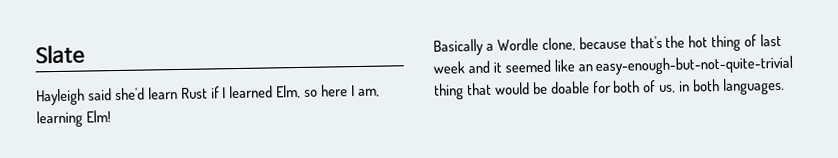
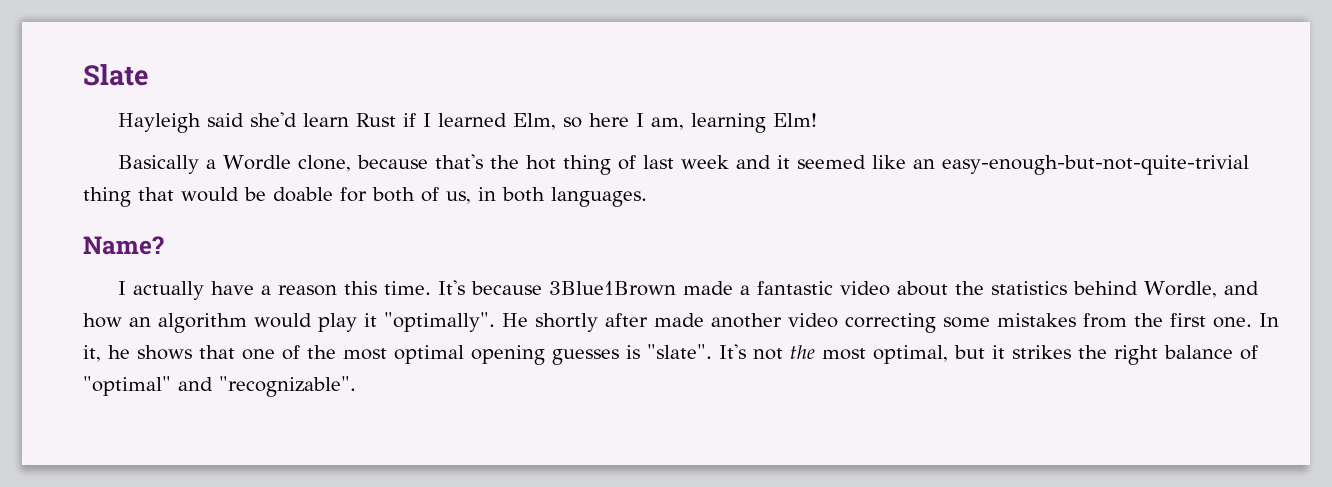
(786, 86) none -> [83,236,164,255] [118,280,1260,300] [83,312,1279,333] [83,344,1258,365] [83,376,356,397] // Name? // I actually have a reason this time. It's because 3Blue1Brown made a fantastic video about the statistics behind Wordle, and how an algorithm would play it "optimally". He shortly after made another video correcting some mistakes from the first one. In it, he shows that one of the most optimal opening guesses is "slate". It's not the most optimal, but it strikes the right balance of "optimal" and "recognizable".

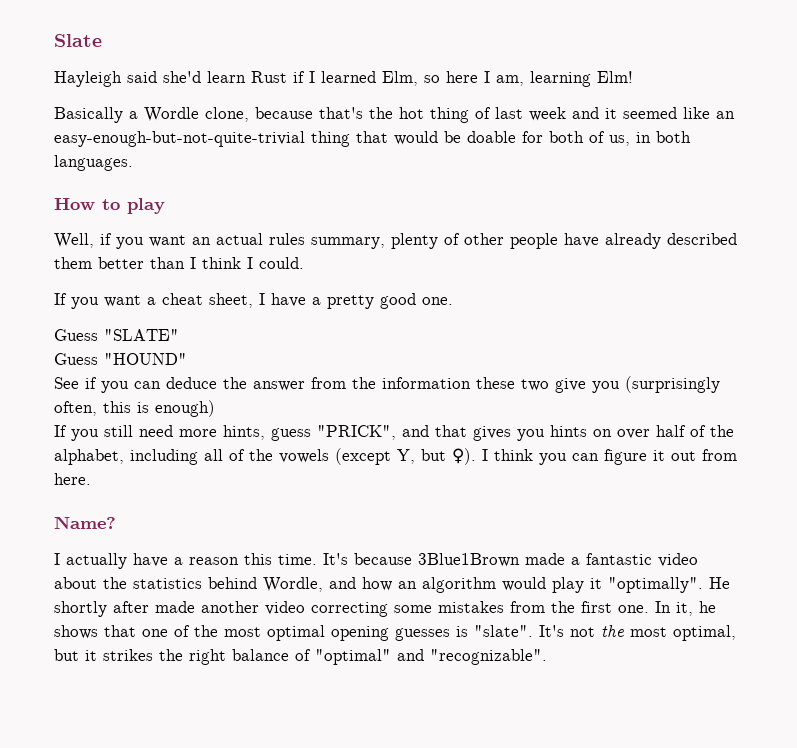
(647, 197) none -> [54,198,165,214] [54,233,737,249] [54,257,304,269] [54,293,453,309] [54,329,179,341] [54,353,187,365] [54,376,720,393] [54,400,215,417] [54,425,734,441] [54,448,737,465] [54,473,91,485] // How to play // Well, if you want an actual rules summary, plenty of other people have already described them better than I think I could. // If you want a cheat sheet, I have a pretty good one. // Guess "SLATE" // Guess "HOUND" // See if you can deduce the answer from the information these two give you (surprisingly often, this is enough) // If you still need more hints, guess "PRICK", and that gives you hints on over half of the alphabet, including all of the vowels (except Y, but ♀). I think you can figure it out from here.

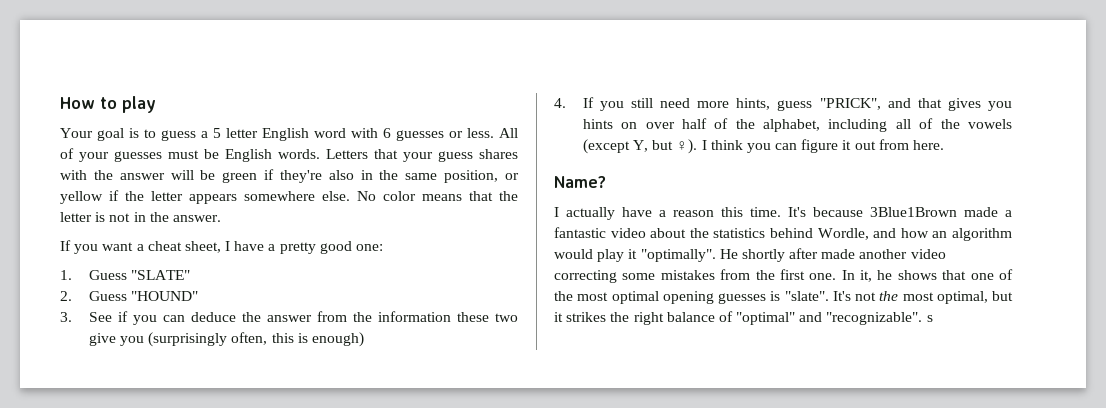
[54,34,102,47] [54,71,633,87] [54,107,735,123] [54,131,691,147] [54,155,133,171] [54,198,165,214] [54,233,737,249] [54,257,304,269] Slate // Hayleigh said she'd learn Rust if I learned Elm, so here I am, learning Elm! // Basically a Wordle clone, because that's the hot thing of last week and it seemed like an easy-enough-but-not-quite-trivial thing that would be doable for both of us, in both languages. // How to play // Well, if you want an actual rules summary, plenty of other people have already described them better than I think I could. -> [60,96,156,113] [60,128,518,141] [60,148,518,162] [60,169,520,183] [60,190,518,204] [60,212,221,222] How to play // Your goal is to guess a 5 letter English word with 6 guesses or less. All of your guesses must be English words. Letters that your guess shares with the answer will be green if they're also in the same position, or yellow if the letter appears somewhere else. No color means that the letter is not in the answer.
[422,297,453,305] one. // -> [356,244,384,251] [60,270,72,280] one: // 1.
(179, 335) none -> [60,291,72,301] 2.
(187, 359) none -> [60,312,72,322] 3.
(215, 408) none -> [554,98,566,108] 4.
(547, 657) none -> [926,315,933,322] s

